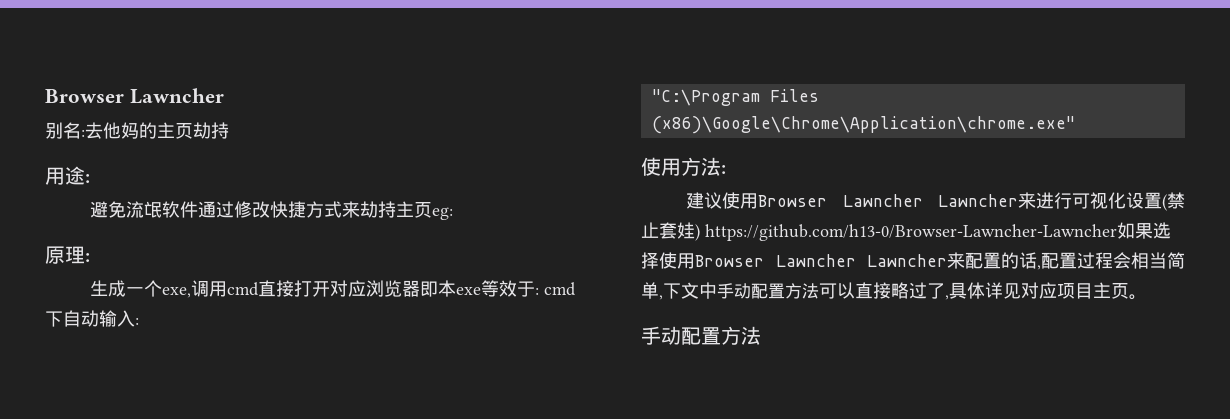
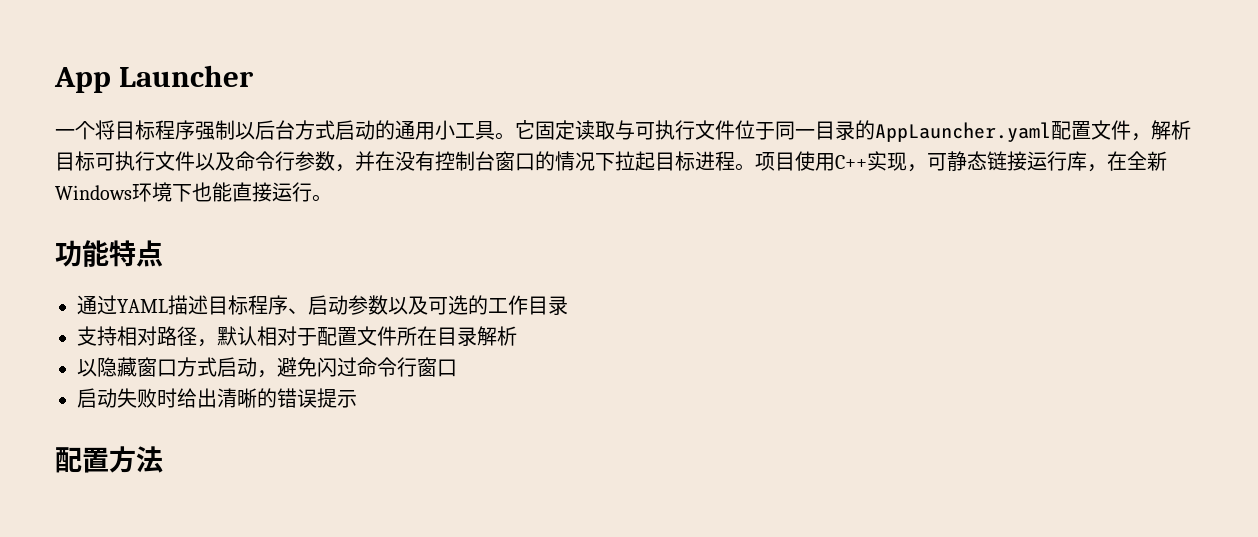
[45,88,224,104] [45,122,229,139] [45,166,90,185] [90,201,454,220] [45,246,90,264] [90,280,577,298] [45,310,139,327] [651,89,819,106] [651,116,1075,134] [641,157,726,176] [686,192,1185,211] [641,222,1171,241] [641,252,1185,270] [641,282,1147,300] [641,326,681,345] Browser Lawncher // 别名:去他妈的主页劫持 // 用途: // 避免流氓软件通过修改快捷方式来劫持主页eg: // 原理: // 生成一个exe,调用cmd直接打开对应浏览器即本exe等效于: cmd下自动输入: // "C:\Program Files (x86)\Google\Chrome\Application\chrome.exe" // 使用方法: // 建议使用Browser Lawncher Lawncher来进行可视化设置(禁止套娃) https://github.com/h13-0/Browser-Lawncher-Lawncher如果选择使用Browser Lawncher Lawncher来配置的话,配置过程会相当简单,下文中手动配置方法可以直接略过了,具体详见对应项目主页。 // 手动 -> [54,65,255,93] [55,120,1191,142] [55,151,1167,172] [55,182,332,202] [55,240,163,267] [77,295,568,315] [77,326,517,347] [77,357,457,378] [77,388,357,408] App Launcher // 一个将目标程序强制以后台方式启动的通用小工具。它固定读取与可执行文件位于同一目录的AppLauncher.yaml配置文件，解析目标可执行文件以及命令行参数，并在没有控制台窗口的情况下拉起目标进程。项目使用C++实现，可静态链接运行库，在全新Windows环境下也能直接运行。 // 功能特点 // 通过YAML描述目标程序、启动参数以及可选的工作目录 // 支持相对路径，默认相对于配置文件所在目录解析 // 以隐藏窗口方式启动，避免闪过命令行窗口 // 启动失败时给出清晰的错误提示 //

